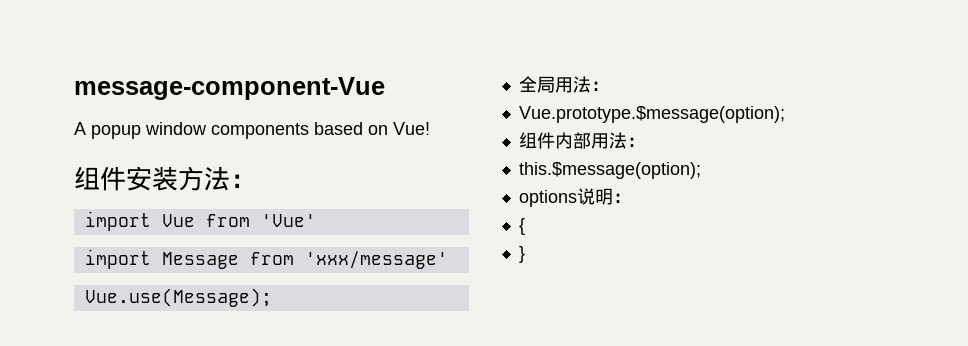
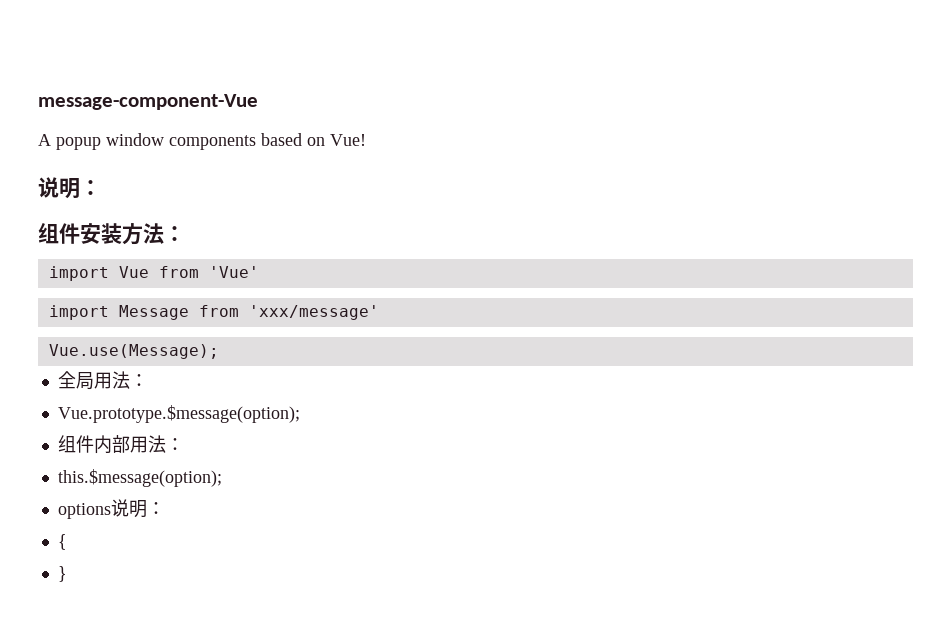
(430, 128) none -> [38,177,101,199] // 说明：

